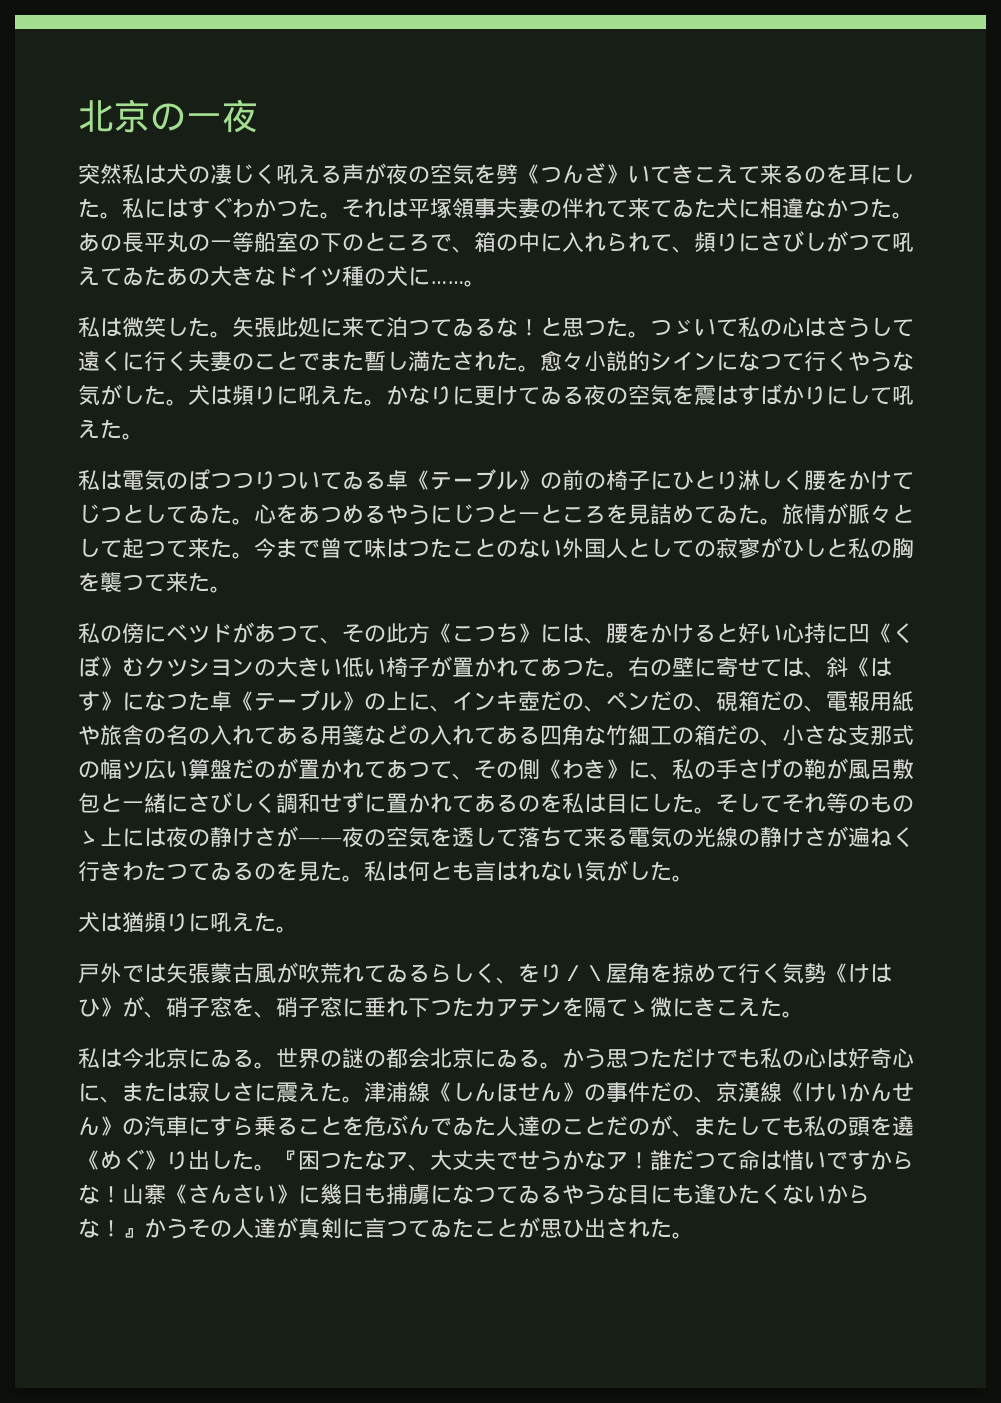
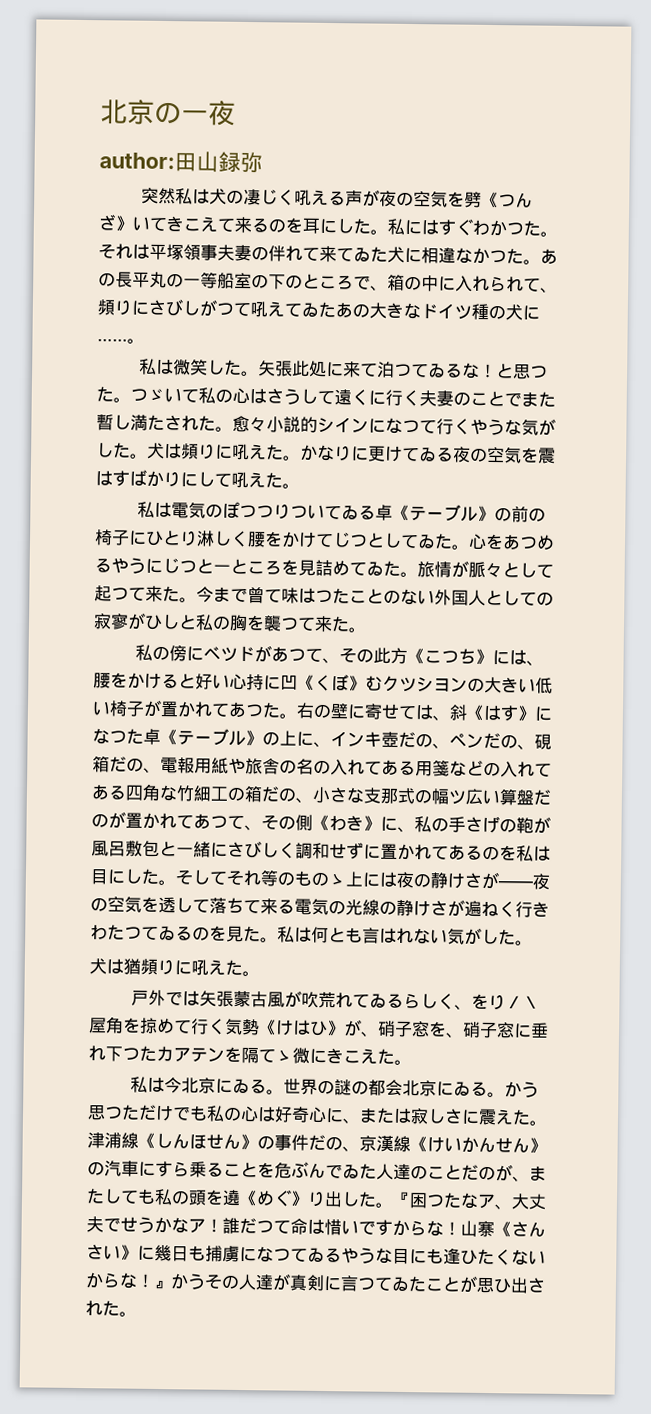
(258, 116) none -> [99,151,263,174] // author:田山録弥

